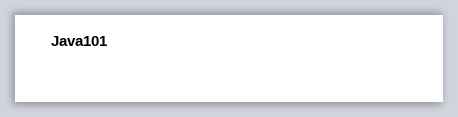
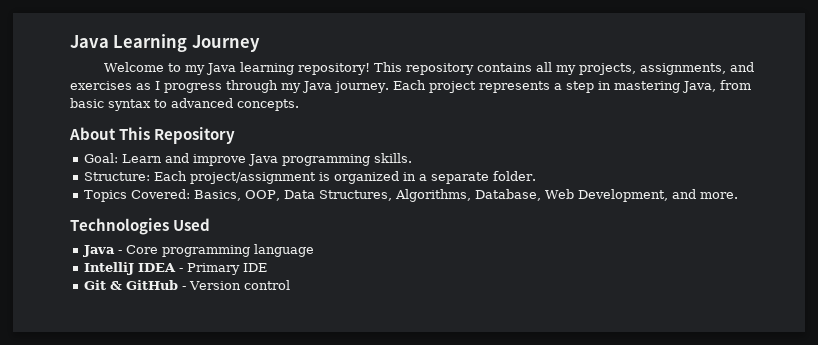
[51,36,107,46] Java101 -> [70,34,260,52] [103,62,754,75] [70,80,751,93] [70,98,299,111] [69,127,236,144] [84,153,413,166] [84,171,537,184] [84,189,739,202] [70,218,211,235] [83,244,315,257] [84,262,268,275] [84,280,291,290] Java Learning Journey // Welcome to my Java learning repository! This repository contains all my projects, assignments, and exercises as I progress through my Java journey. Each project represents a step in mastering Java, from basic syntax to advanced concepts. // About This Repository // Goal: Learn and improve Java programming skills. // Structure: Each project/assignment is organized in a separate folder. // Topics Covered: Basics, OOP, Data Structures, Algorithms, Database, Web Development, and more. // Technologies Used // Java - Core programming language // IntelliJ IDEA - Primary IDE // Git & GitHub - Version control

